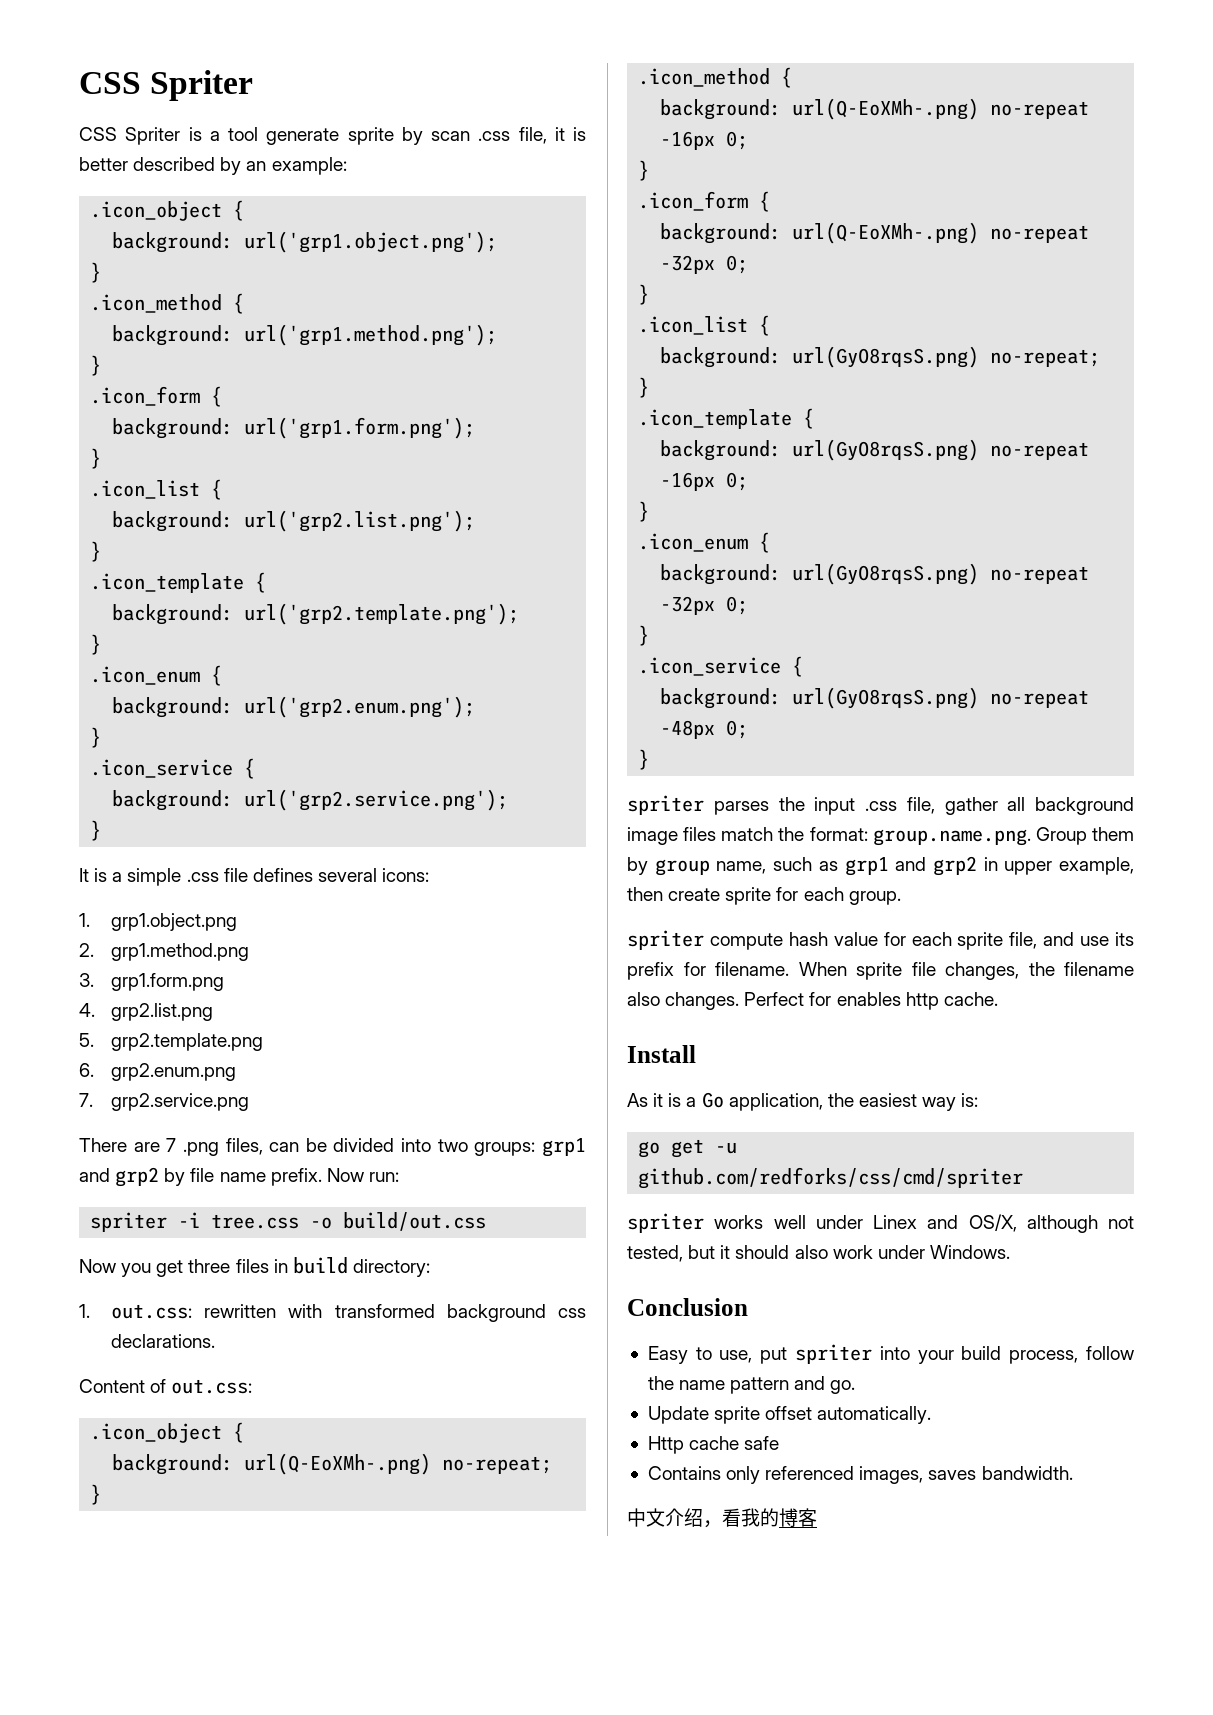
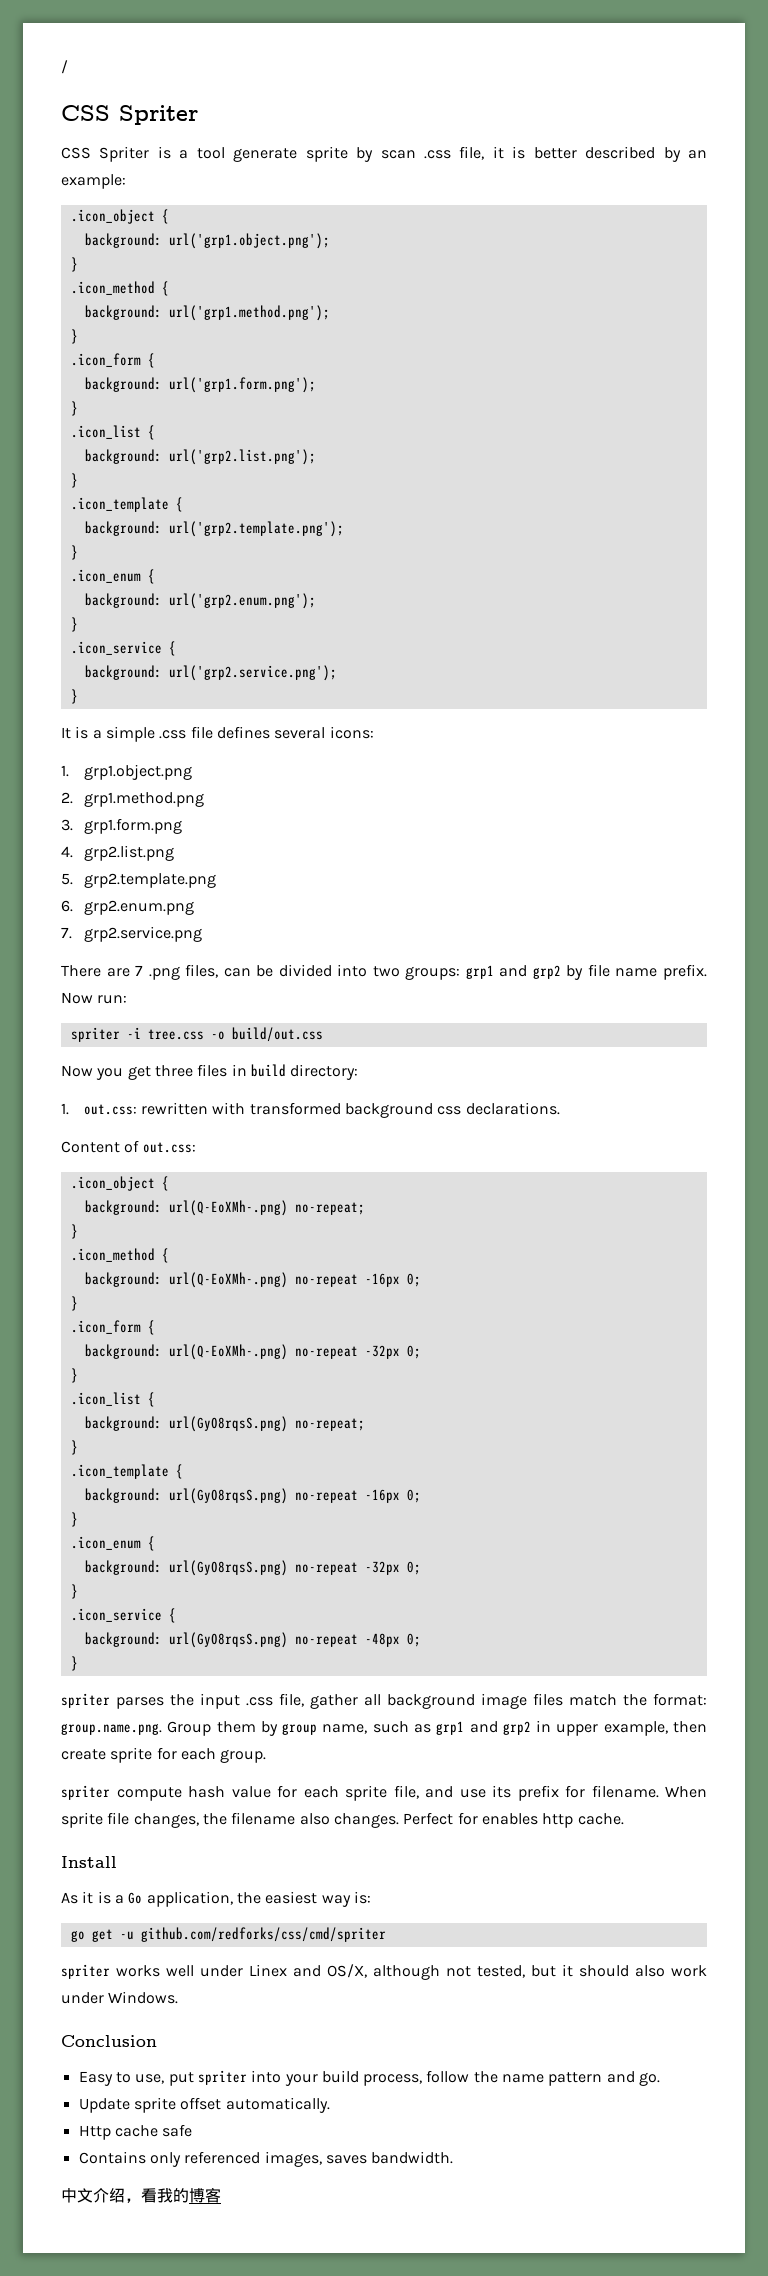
(79, 83) none -> [61,60,68,74] / //

